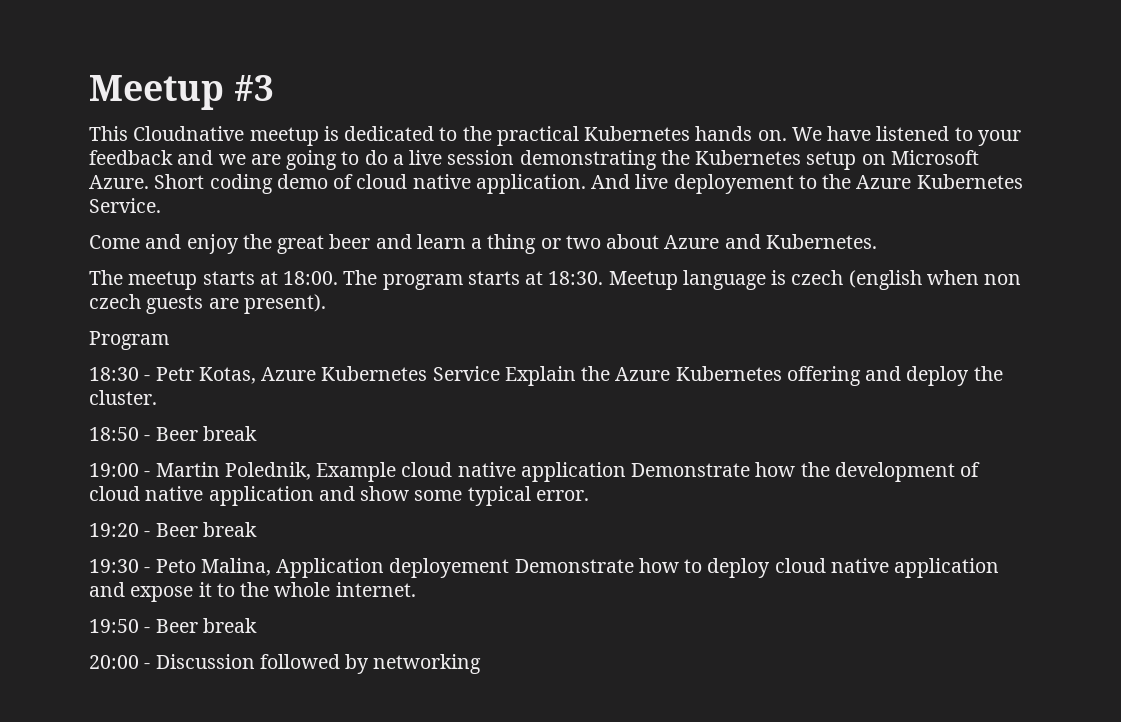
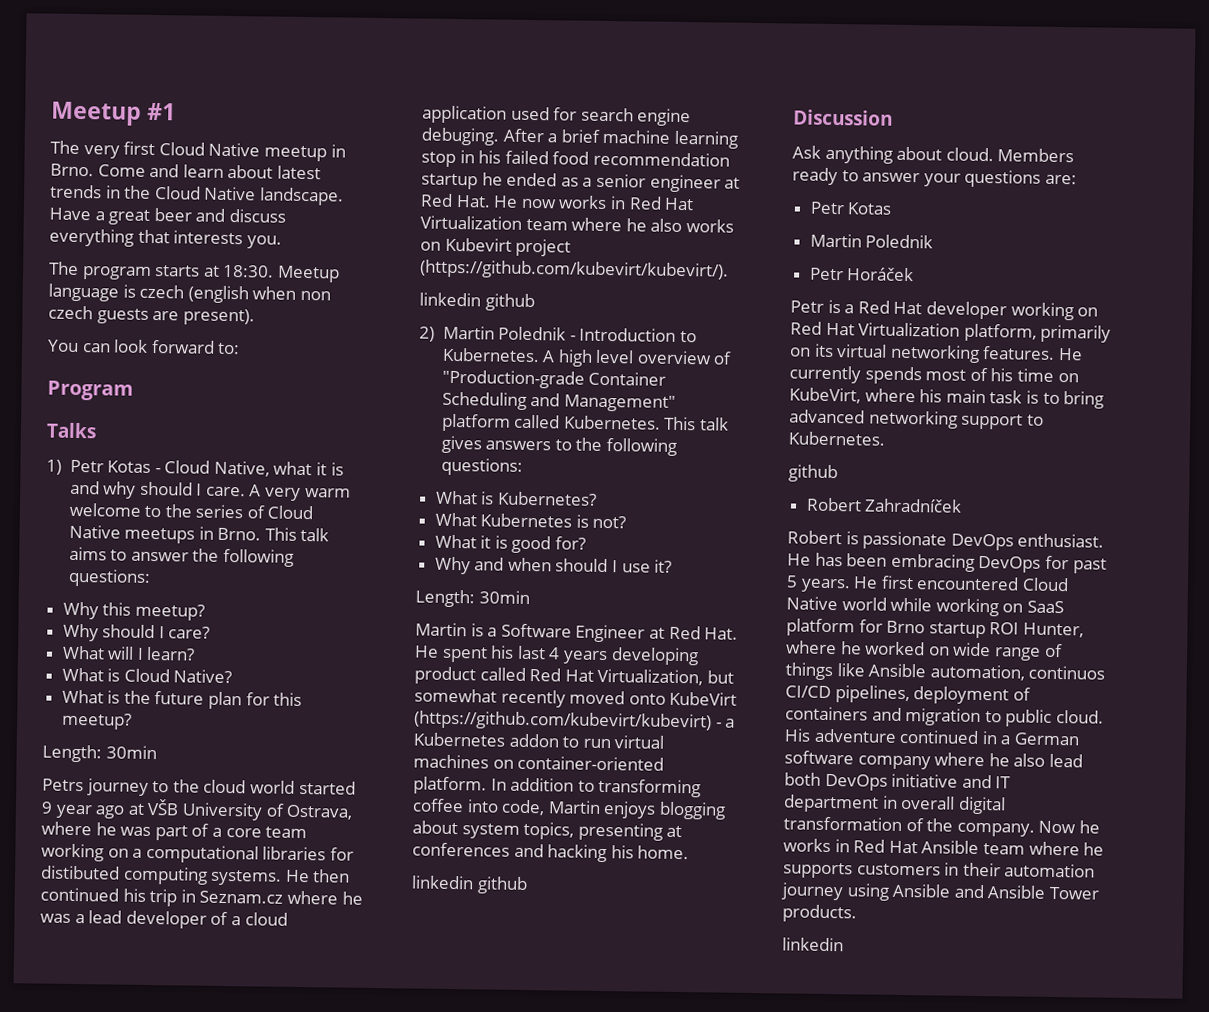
[89,75,274,110] [89,126,1021,146] [89,150,979,170] [89,174,1023,194] [89,198,161,213] [89,234,877,254] [89,270,339,290] Meetup #3 // This Cloudnative meetup is dedicated to the practical Kubernetes hands on. We have listened to your feedback and we are going to do a live session demonstrating the Kubernetes setup on Microsoft Azure. Short coding demo of cloud native application. And live deployement to the Azure Kubernetes Service. // Come and enjoy the great beer and learn a thing or two about Azure and Kubernetes. // The meetup starts at 18:00. -> [51,101,177,126] [50,140,346,162] [50,163,321,180] [50,184,344,206] [49,207,286,225] [49,228,282,249] Meetup #1 // The very first Cloud Native meetup in Brno. Come and learn about latest trends in the Cloud Native landscape. Have a great beer and discuss everything that interests you. //
[89,331,169,350] [89,366,1003,386] [89,390,157,405] [89,426,257,441] [89,462,981,482] [89,486,589,506] [89,522,257,537] [89,558,1000,578] [89,582,416,602] [89,618,257,633] [89,654,482,674] Program // 18:30 - Petr Kotas, Azure Kubernetes Service Explain the Azure Kubernetes offering and deploy the cluster. // 18:50 - Beer break // 19:00 - Martin Polednik, Example cloud native application Demonstrate how the development of cloud native application and show some typical error. // 19:20 - Beer break // 19:30 - Peto Malina, Application deployement Demonstrate how to deploy cloud native application and expose it to the whole internet. // 19:50 - Beer break // 20:00 - Discussion followed by networking -> [47,339,241,355] [47,380,134,401] [46,422,97,439] [46,459,344,477] [69,480,351,501] [68,502,314,520] [68,524,330,544] [68,546,294,567] [67,568,151,587] [62,601,205,621] [62,623,211,642] [61,645,196,661] [61,667,233,684] [61,689,303,710] [60,712,132,730] [42,744,157,763] [42,778,356,796] [41,798,354,821] [41,821,308,841] [41,843,354,864] [41,865,351,886] [40,887,363,907] [40,910,288,929] [422,105,692,127] [421,127,738,149] [421,150,730,167] [421,172,741,193] [420,193,695,211] [420,215,734,233] [420,237,572,257] [420,259,729,281] [419,292,535,312] [419,325,697,343] [441,347,733,367] [441,369,667,389] [441,391,676,412] [440,413,729,432] [440,435,677,456] [440,457,523,476] [435,490,597,506] [434,512,627,529] [434,534,587,554] [434,556,673,575] [415,589,530,608] [415,622,739,643] [414,645,699,666] [414,666,734,686] [414,688,738,708] [414,710,736,732] [413,732,665,749] [413,754,665,771] [413,776,702,798] [412,798,726,820] [412,820,683,841] [412,842,690,863] [411,875,528,895] [793,109,893,126] [792,145,1075,164] [792,167,1077,188] [809,201,893,215] [809,233,934,249] [809,267,915,282] [790,299,1099,321] [790,321,1112,343] [790,343,1083,363] [789,365,1079,385] [789,387,1105,409] [789,409,1044,430] [788,431,885,446] [788,464,838,483] [805,497,963,513] [787,530,1105,551] [787,552,1107,574] [786,575,1069,593] [786,596,1064,617] [786,618,1084,639] [786,640,1063,661] [785,662,1106,681] [785,685,1031,705] [785,706,1104,727] [784,728,1080,746] [784,750,1083,770] [784,772,1012,791] [783,794,1006,815] [783,816,1100,837] [783,838,1105,856] [783,862,1096,879] [781,882,1099,901] [782,904,857,923] [782,937,844,952] You can look forward to: // Program // Talks // 1) Petr Kotas - Cloud Native, what it is and why should I care. A very warm welcome to the series of Cloud Native meetups in Brno. This talk aims to answer the following questions: // Why this meetup? // Why should I care? // What will I learn? // What is Cloud Native? // What is the future plan for this meetup? // Length: 30min // Petrs journey to the cloud world started 9 year ago at VŠB University of Ostrava, where he was part of a core team working on a computational libraries for distibuted computing systems. He then continued his trip in Seznam.cz where he was a lead developer of a cloud application used for search engine debuging. After a brief machine learning stop in his failed food recommendation startup he ended as a senior engineer at Red Hat. He now works in Red Hat Virtualization team where he also works on Kubevirt project (https://github.com/kubevirt/kubevirt/). // linkedin github // 2) Martin Polednik - Introduction to Kubernetes. A high level overview of "Production-grade Container Scheduling and Management" platform called Kubernetes. This talk gives answers to the following questions: // What is Kubernetes? // What Kubernetes is not? // What it is good for? // Why and when should I use it? // Length: 30min // Martin is a Software Engineer at Red Hat. He spent his last 4 years developing product called Red Hat Virtualization, but somewhat recently moved onto KubeVirt (https://github.com/kubevirt/kubevirt) - a Kubernetes addon to run virtual machines on container-oriented platform. In addition to transforming coffee into code, Martin enjoys blogging about system topics, presenting at conferences and hacking his home. // linkedin github // Discussion // Ask anything about cloud. Members ready to answer your questions are: // Petr Kotas // Martin Polednik // Petr Horáček // Petr is a Red Hat developer working on Red Hat Virtualization platform, primarily on its virtual networking features. He currently spends most of his time on KubeVirt, where his main task is to bring advanced networking support to Kubernetes. // github // Robert Zahradníček // Robert is passionate DevOps enthusiast. He has been embracing DevOps for past 5 years. He first encountered Cloud Native world while working on SaaS platform for Brno startup ROI Hunter, where he worked on wide range of things like Ansible automation, continuos CI/CD pipelines, deployment of containers and migration to public cloud. His adventure continued in a German software company where he also lead both DevOps initiative and IT department in overall digital transformation of the company. Now he works in Red Hat Ansible team where he supports customers in their automation journey using Ansible and Ansible Tower products. // linkedin

